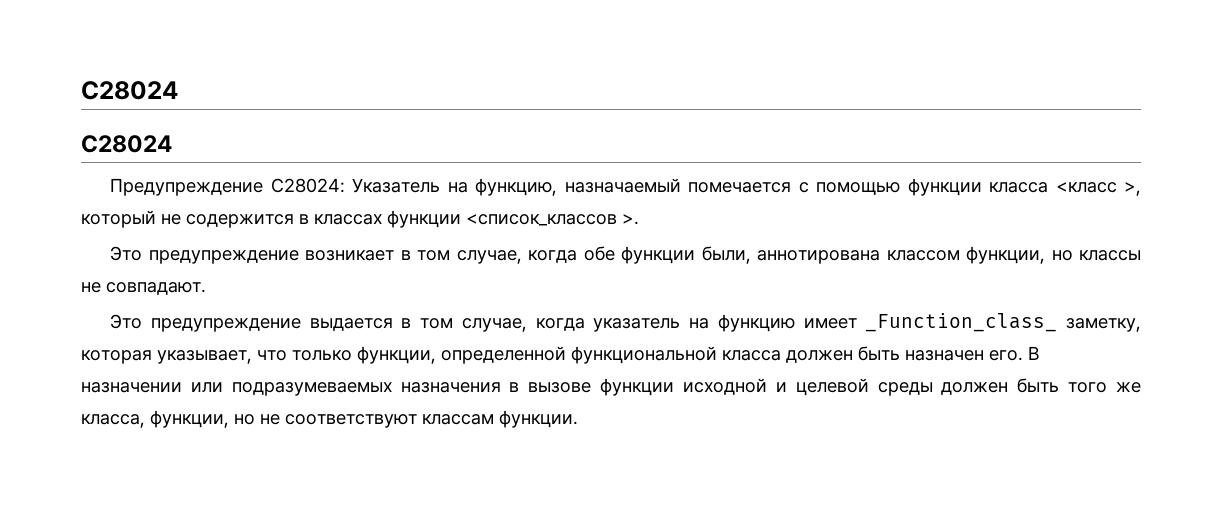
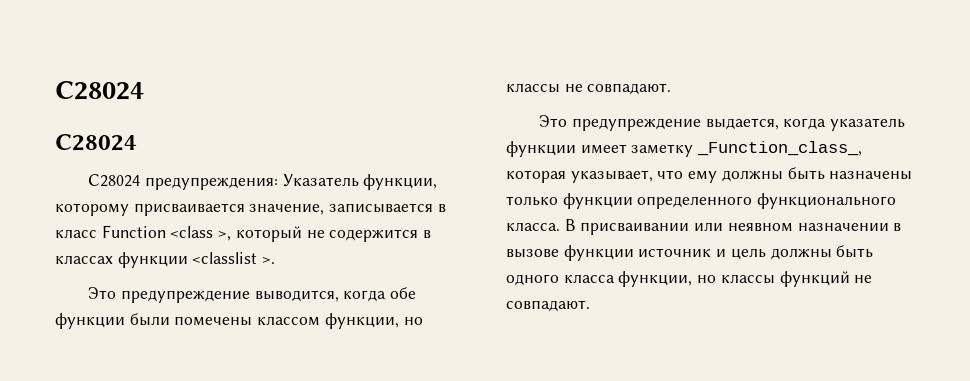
[110,178,1117,196] Предупреждение C28024: Указатель на функцию, назначаемый помечается с помощью функции класса <класс -> [88,174,438,190] [55,203,446,216] [55,225,214,238] C28024 предупреждения: Указатель функции, которому присваивается значение, записывается в класс Function <class
[466,214,617,226] <список_классов -> [192,252,258,264] <classlist
[305,250,522,264] возникает в том случае, -> [254,290,339,302] выводится,
[701,246,881,264] были, аннотирована -> [129,313,253,326] были помечены
[309,313,1142,332] [81,346,1039,364] [81,378,1142,396] [81,410,578,428] выдается в том случае, когда указатель на функцию имеет _Function_class_ заметку, которая указывает, что только функции, определенной функциональной класса должен быть назначен его. В назначении или подразумеваемых назначения в вызове функции исходной и целевой среды должен быть того же класса, функции, но не соответствуют классам функции. -> [705,118,906,131] [506,141,863,157] [506,167,913,183] [506,193,897,209] [506,219,902,235] [506,245,874,261] [506,271,873,287] [506,300,590,312] выдается, когда указатель функции имеет заметку _Function_class_, которая указывает, что ему должны быть назначены только функции определенного функционального класса. В присваивании или неявном назначении в вызове функции источник и цель должны быть одного класса функции, но классы функций не совпадают.

